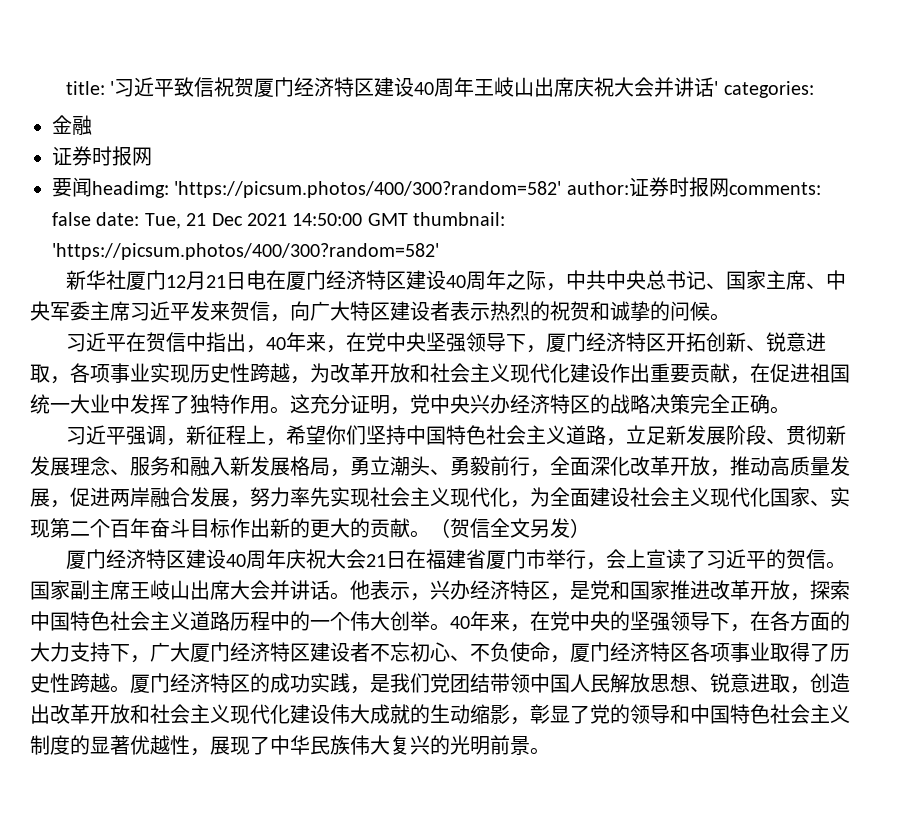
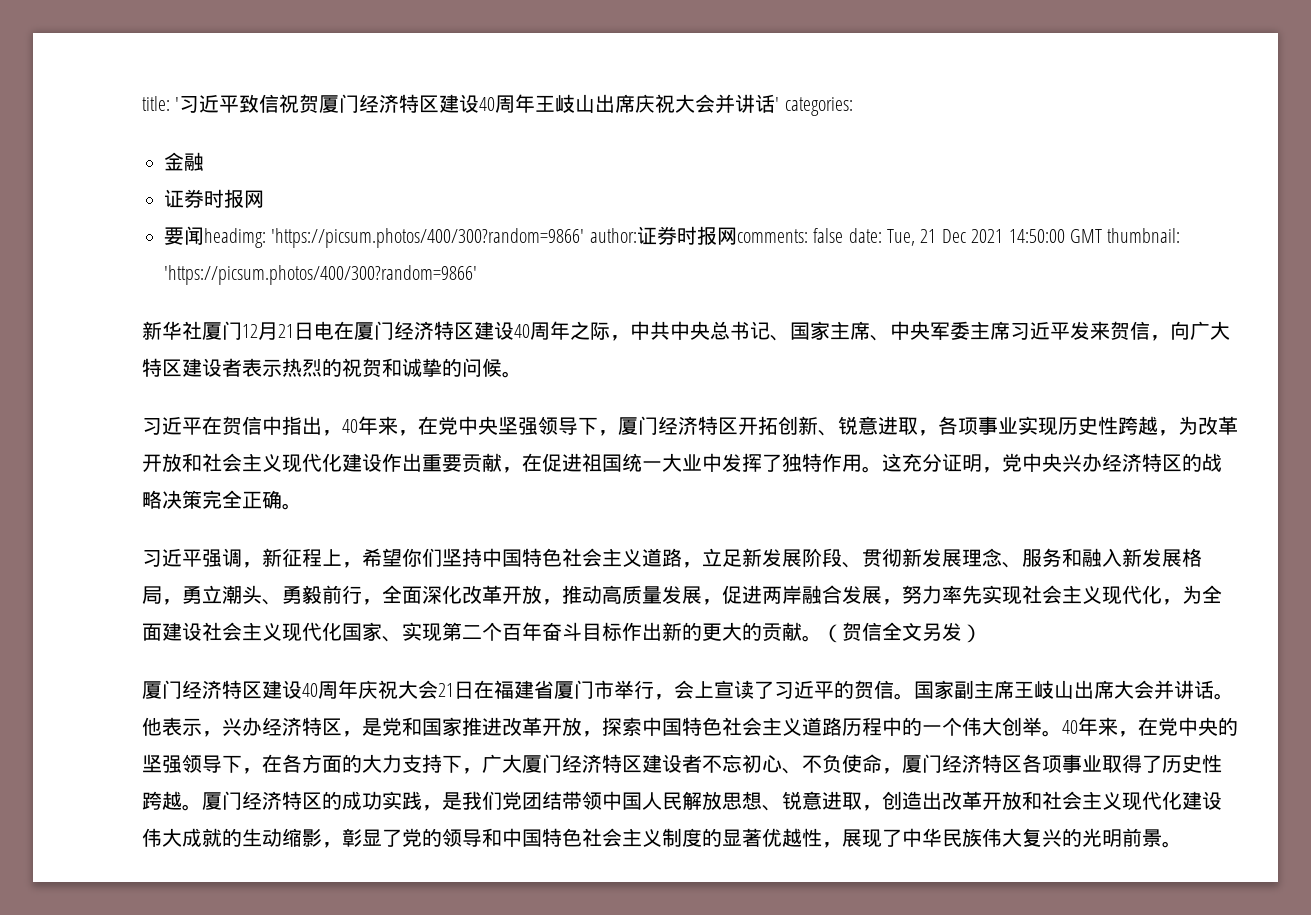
[174,181,562,198] 'https://picsum.photos/400/300?random=582' -> [271,228,585,248] 'https://picsum.photos/400/300?random=9866'
[52,243,439,260] 'https://picsum.photos/400/300?random=582' -> [164,265,477,285] 'https://picsum.photos/400/300?random=9866'

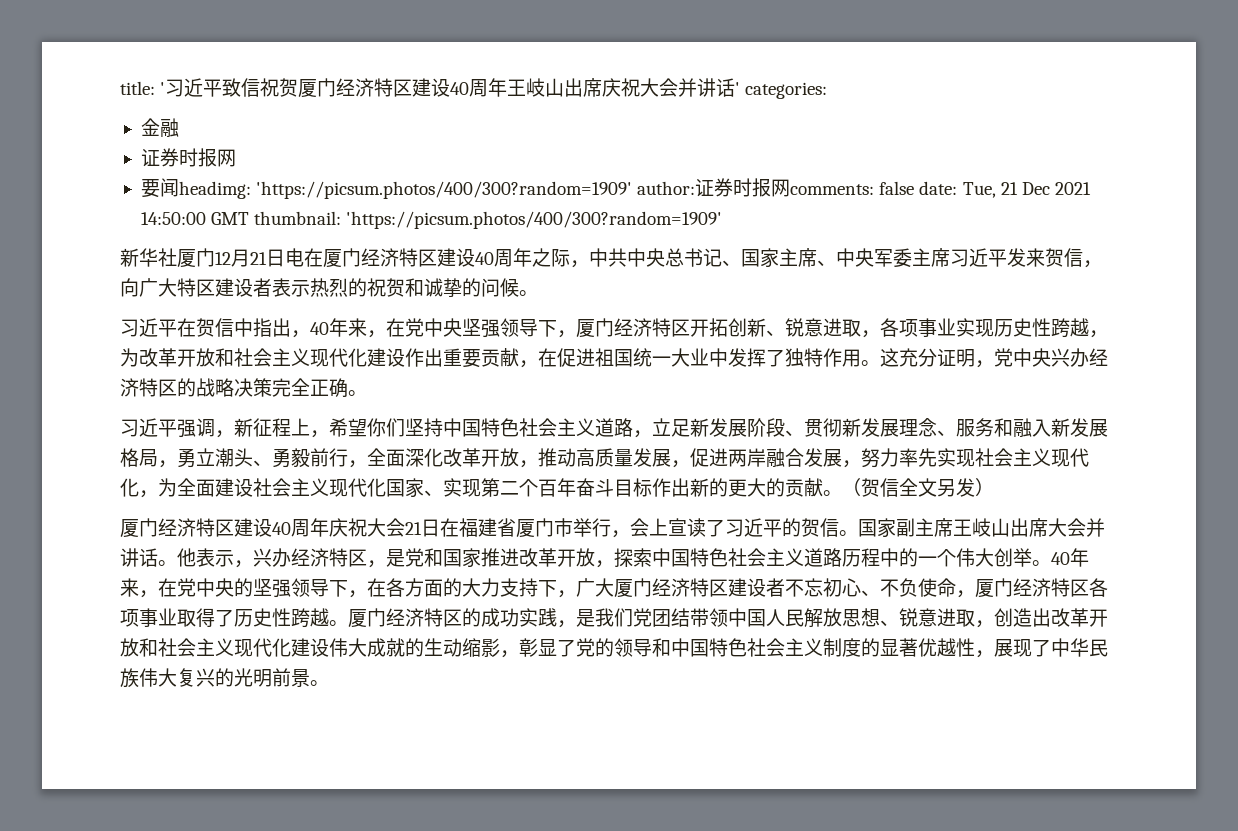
[271,228,585,248] 'https://picsum.photos/400/300?random=9866' -> [256,181,633,199] 'https://picsum.photos/400/300?random=1909'
[164,265,477,285] 'https://picsum.photos/400/300?random=9866' -> [346,211,723,229] 'https://picsum.photos/400/300?random=1909'

